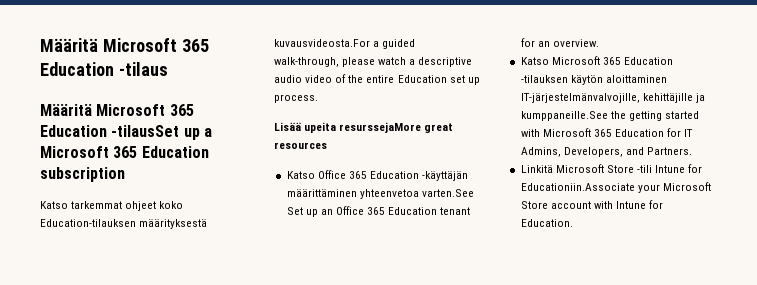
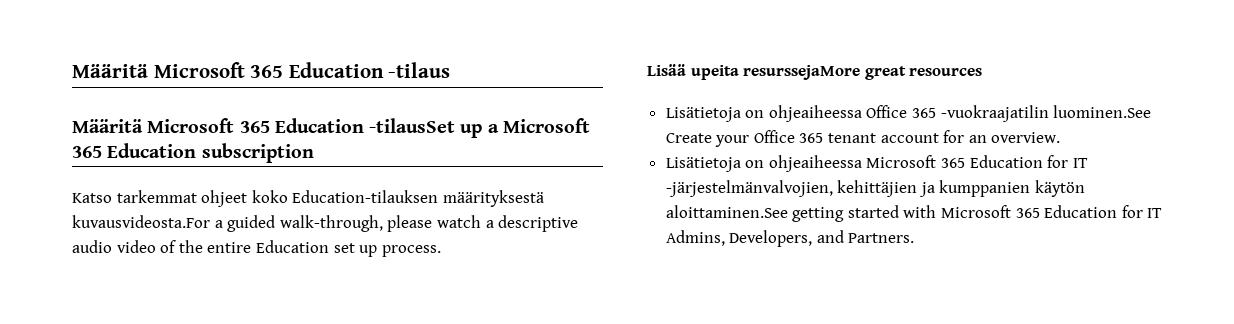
[286,170,469,181] [286,189,474,199] [286,206,471,217] [520,38,599,47] [520,56,673,65] [520,75,667,85] [520,93,705,103] [520,111,626,121] Katso Office 365 Education -käyttäjän määrittäminen yhteenvetoa varten.See Set up an Office 365 Education tenant for an overview. // Katso Microsoft 365 Education -tilauksen käytön aloittaminen IT-järjestelmänvalvojille, kehittäjille ja kumppaneille.See the -> [665,105,1152,122] [665,130,1061,147] [665,155,1088,172] [665,180,1086,197] [665,205,788,218] Lisätietoja on ohjeaiheessa Office 365 -vuokraajatilin luominen.See Create your Office 365 tenant account for an overview. // Lisätietoja on ohjeaiheessa Microsoft 365 Education for IT -järjestelmänvalvojien, kehittäjien ja kumppanien käytön aloittaminen.See
[520,164,703,173] [520,182,711,193] [520,200,664,209] [520,219,573,227] // Linkitä Microsoft Store -tili Intune for Educationiin.Associate your Microsoft Store account with Intune for Education. -> (915, 238) none

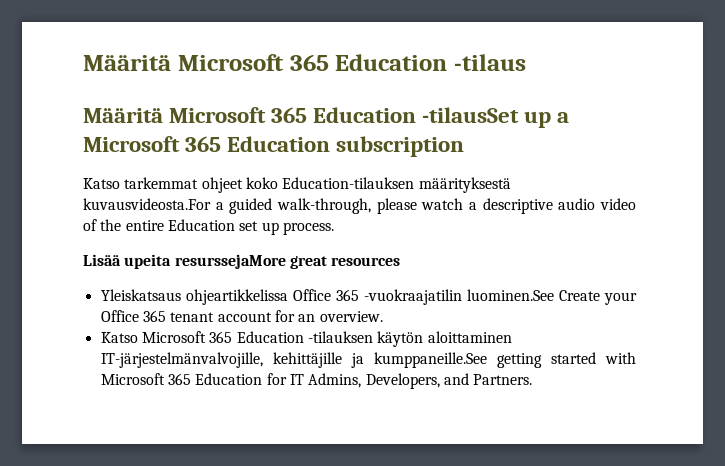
[665,105,862,122] Lisätietoja on ohjeaiheessa -> [100,289,288,305] Yleiskatsaus ohjeartikkelissa
[665,155,1088,172] [665,180,1086,197] [665,205,788,218] Lisätietoja on ohjeaiheessa Microsoft 365 Education for IT -järjestelmänvalvojien, kehittäjien ja kumppanien käytön aloittaminen.See -> [100,331,512,347] [100,352,487,368] Katso Microsoft 365 Education -tilauksen käytön aloittaminen IT-järjestelmänvalvojille, kehittäjille ja kumppaneille.See

